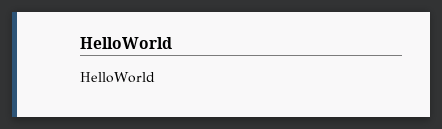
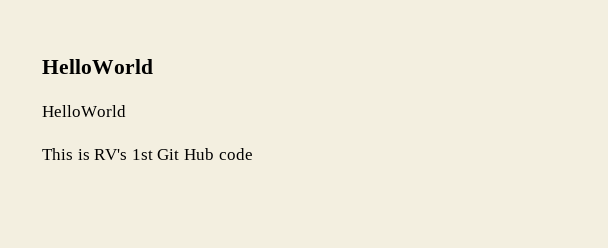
(155, 77) none -> [42,148,253,160] // This is RV's 1st Git Hub code

